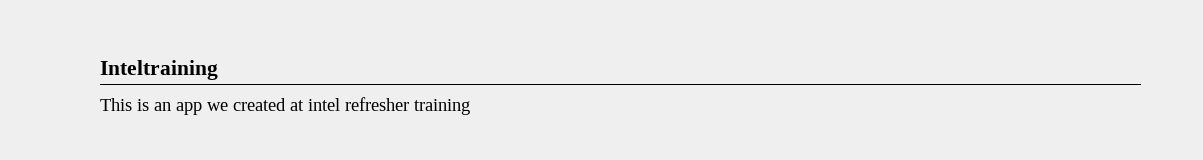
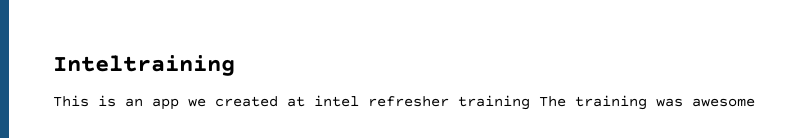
(470, 107) none -> [539,95,755,110] The training was awesome

